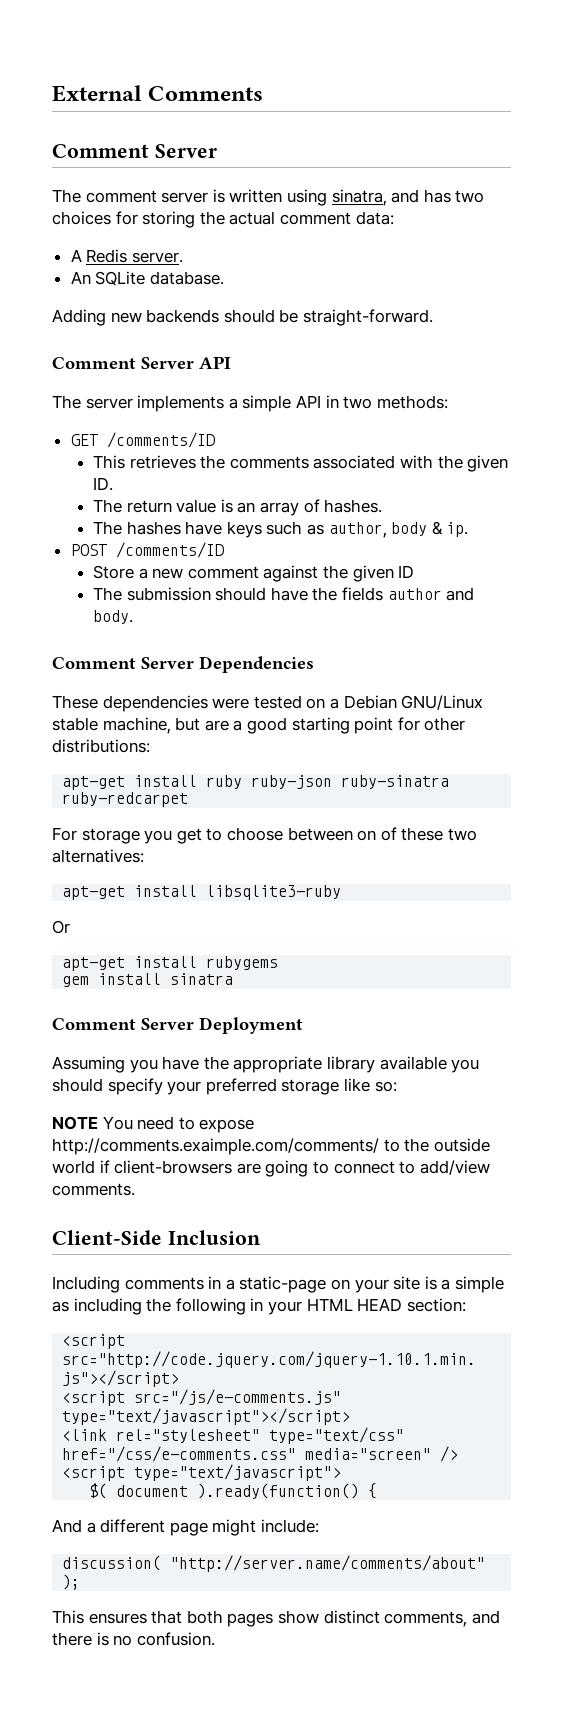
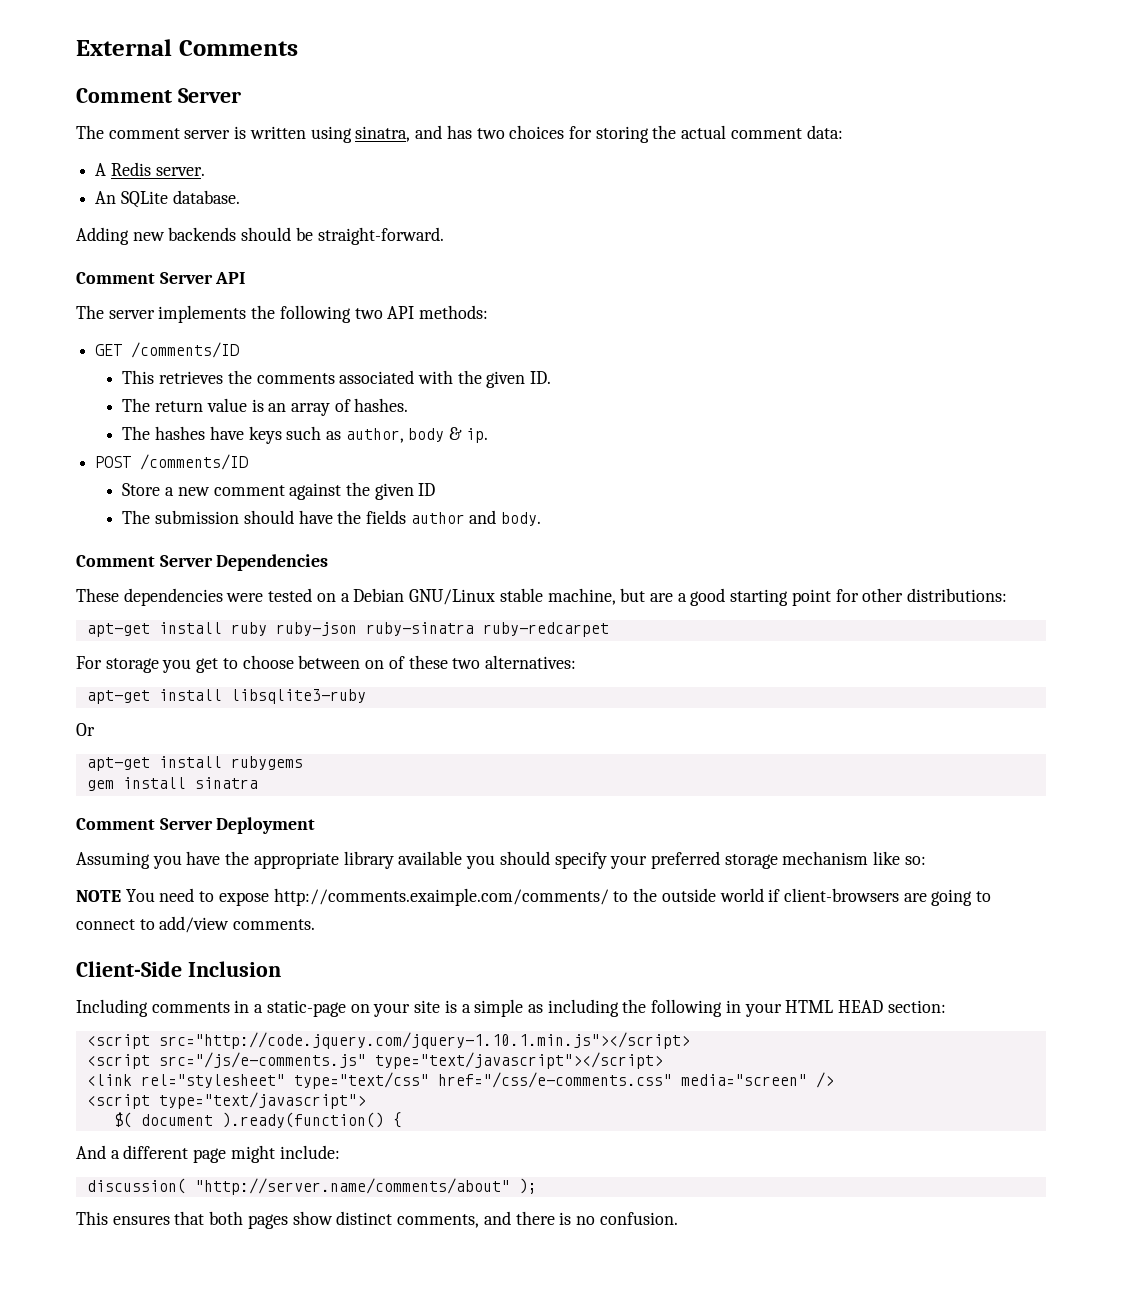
[228,395,373,412] a simple API in two -> [251,305,415,323] the following two API
(340, 1087) none -> [782,851,869,865] mechanism

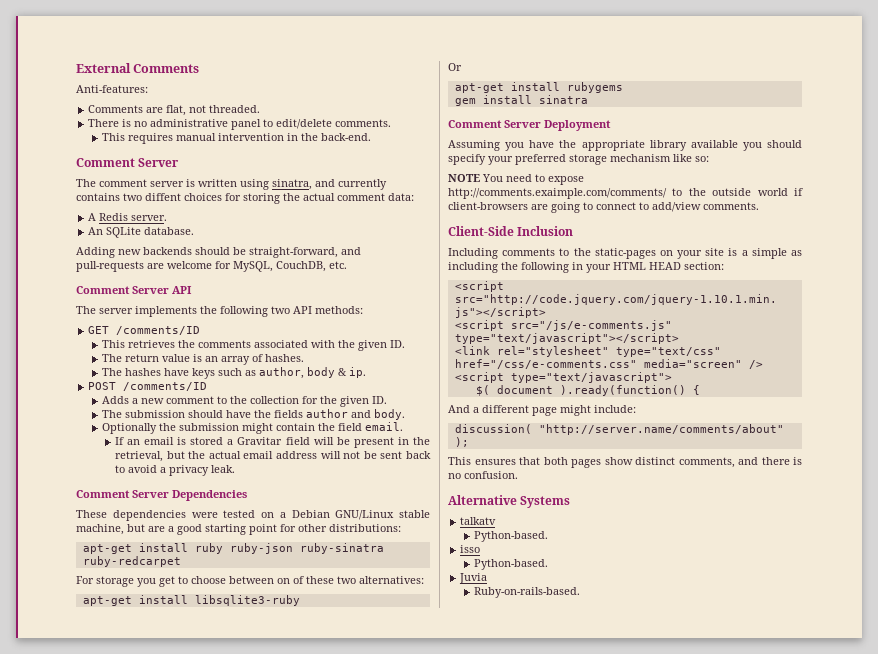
(298, 48) none -> [76,85,148,93] [88,105,261,116] [88,119,392,130] [101,133,371,144] // Anti-features: // Comments are flat, not threaded. // There is no administrative panel to edit/delete comments. // This requires manual intervention in the back-end.
[446,125,505,139] has two -> [338,179,387,190] [76,193,181,201] currently contains two diffent
[317,227,444,245] straight-forward. -> [249,247,361,258] [76,261,347,272] straight-forward, and pull-requests are welcome for MySQL, CouchDB, etc.
[122,483,161,496] Store -> [101,396,129,404] Adds
[289,482,436,500] against the given ID -> [216,396,387,407] to the collection for the given ID.
(542, 519) none -> [101,422,403,434] [114,437,430,448] [114,451,431,462] [114,465,235,476] // Optionally the submission might contain the field email. // If an email is stored a Gravitar field will be present in the retrieval, but the actual email address will not be sent back to avoid a privacy leak.
[234,1000,346,1017] in a static-page -> [559,248,656,259] to the static-pages
(678, 1218) none -> [448,495,571,508] [460,517,497,525] [473,531,548,542] [460,545,481,553] [473,559,548,570] [459,573,488,584] [473,587,580,598] // Alternative Systems // talkatv // Python-based. // isso // Python-based. // Juvia // Ruby-on-rails-based.

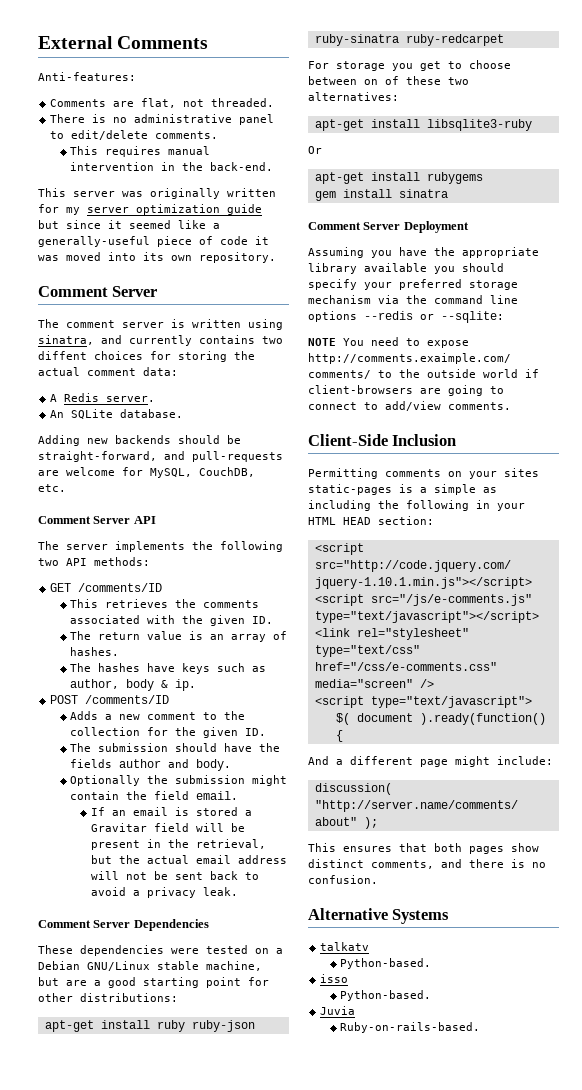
(371, 137) none -> [38,188,276,199] [38,204,262,215] [38,220,220,229] [38,236,269,247] [38,252,276,263] // This server was originally written for my server optimization guide but since it seemed like a generally-useful piece of code it was moved into its own repository.
[673,154,709,162] like so: -> [378,295,518,304] [308,311,504,323] via the command line options --redis or --sqlite:
[448,248,725,259] Including comments to the static-pages on your site -> [308,468,539,479] [308,484,392,495] Permitting comments on your sites static-pages

